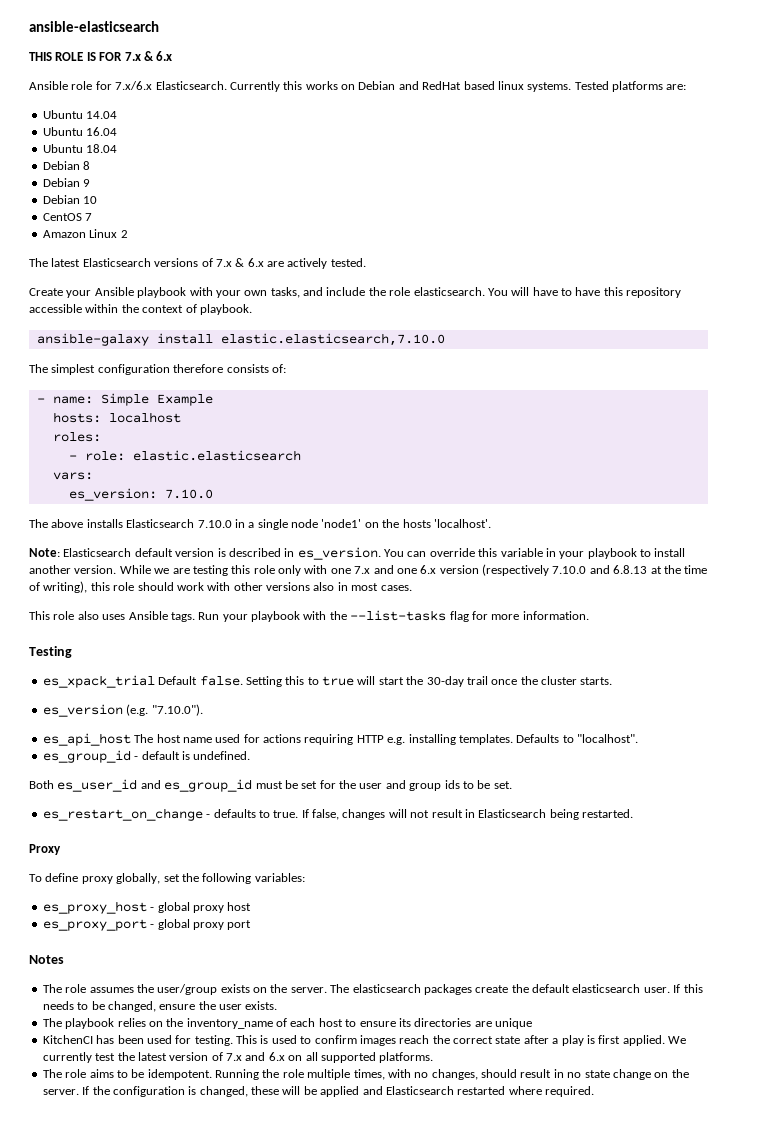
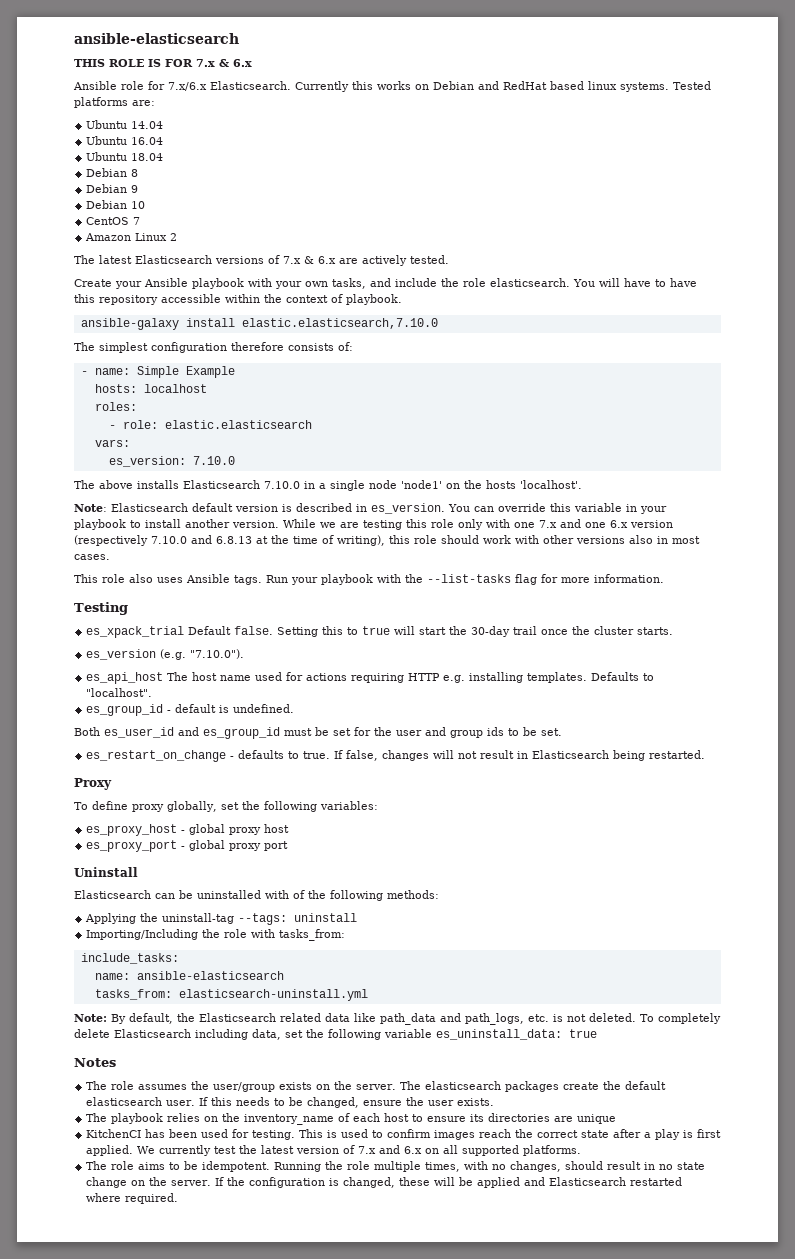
(252, 925) none -> [74,867,138,877] [74,890,439,901] [85,913,358,925] [86,929,346,941] [80,953,179,964] [94,971,284,980] [94,989,368,1001] [74,1013,721,1025] [74,1029,597,1040] // Uninstall // Elasticsearch can be uninstalled with of the following methods: // Applying the uninstall-tag --tags: uninstall // Importing/Including the role with tasks_from: // include_tasks: // name: ansible-elasticsearch // tasks_from: elasticsearch-uninstall.yml // Note: By default, the Elasticsearch related data like path_data and path_logs, etc. is not deleted. To completely delete Elasticsearch including data, set the following variable es_uninstall_data: true

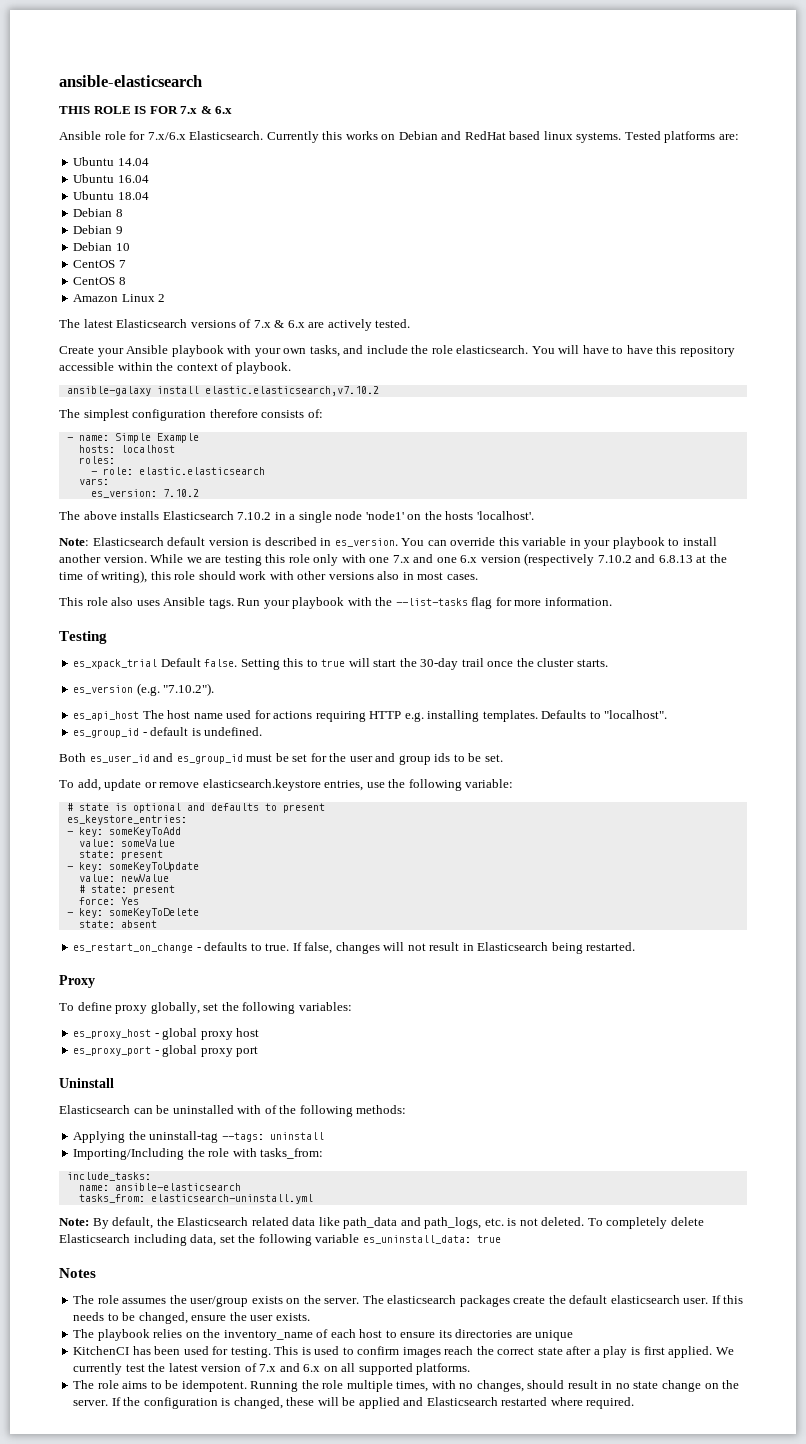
(141, 221) none -> [73,277,126,285] // CentOS 8
[241,318,438,329] elastic.elasticsearch,7.10.0 -> [204,386,379,396] elastic.elasticsearch,v7.10.2
[192,456,235,465] 7.10.0 -> [162,489,199,497] 7.10.2
[264,481,300,489] 7.10.0 -> [237,512,272,520] 7.10.2
[151,536,187,544] 7.10.0 -> [597,555,632,563] 7.10.2
[190,649,245,659] "7.10.0"). -> [163,683,215,696] "7.10.2").
(562, 732) none -> [59,779,514,791] [66,803,325,813] [66,815,187,825] [66,827,181,837] [78,839,175,847] [78,850,163,860] [66,862,199,872] [78,874,169,882] [78,885,175,895] [78,897,139,905] [66,908,199,918] [78,920,157,928] // To add, update or remove elasticsearch.keystore entries, use the following variable: // # state is optional and defaults to present // es_keystore_entries: // - key: someKeyToAdd // value: someValue // state: present // - key: someKeyToUpdate // value: newValue // # state: present // force: Yes // - key: someKeyToDelete // state: absent

